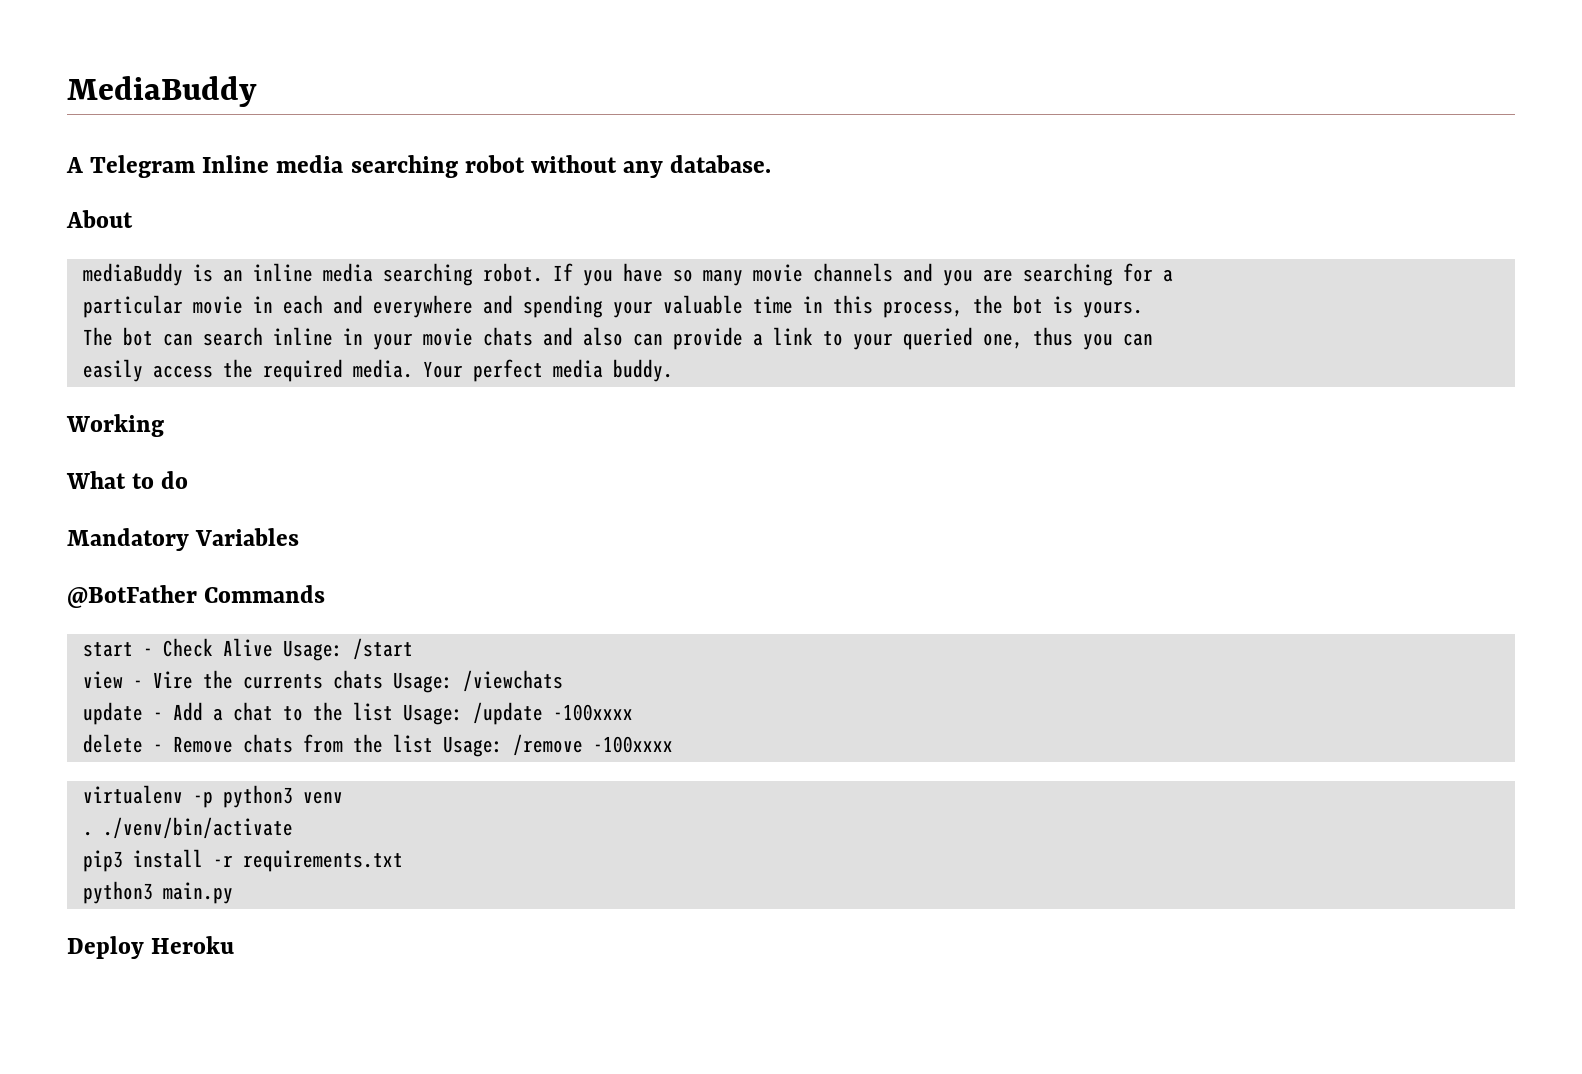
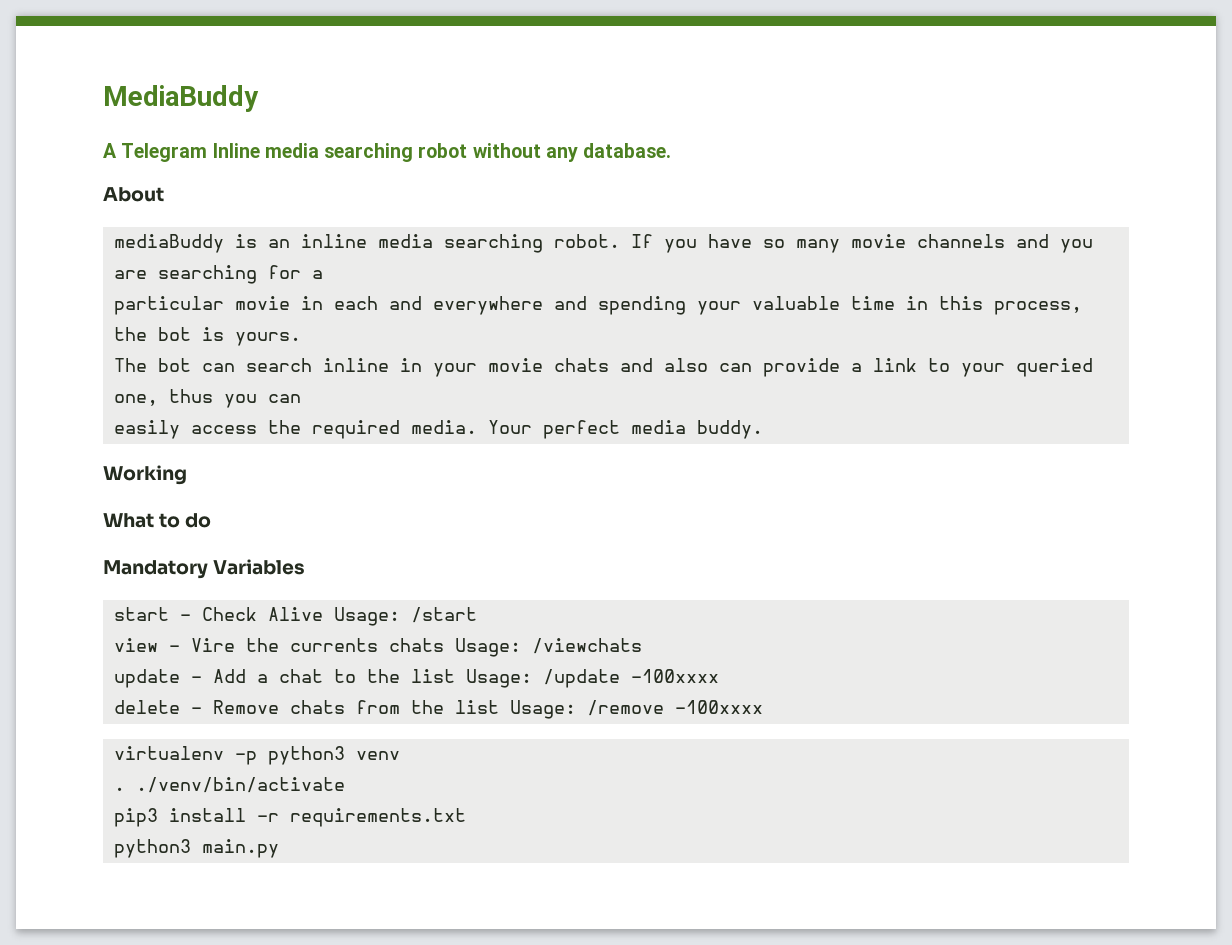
[67,585,326,608] // @BotFather Commands -> (306, 567) none
[67,936,235,959] // Deploy Heroku -> (280, 848) none

